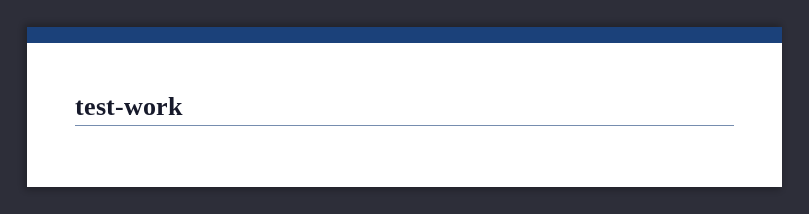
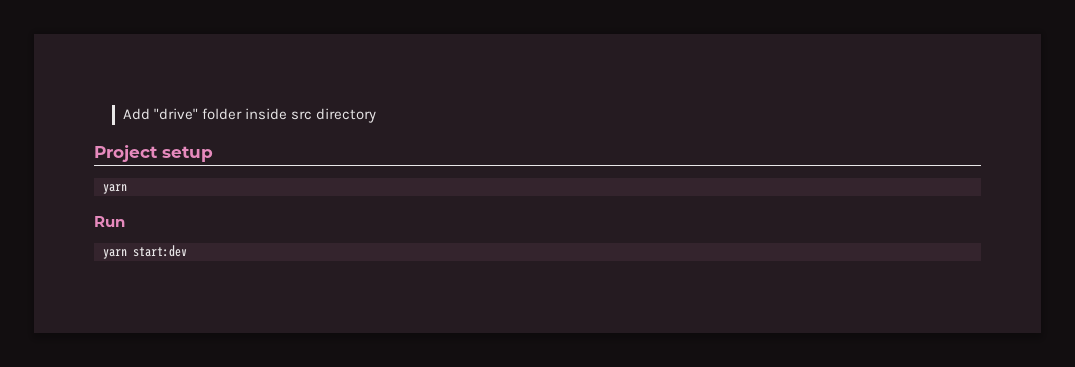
[75,97,183,115] test-work -> [122,108,377,123] [94,145,213,162] [103,184,127,194] [94,216,125,227] [103,245,187,259] Add "drive" folder inside src directory // Project setup // yarn // Run // yarn start:dev

